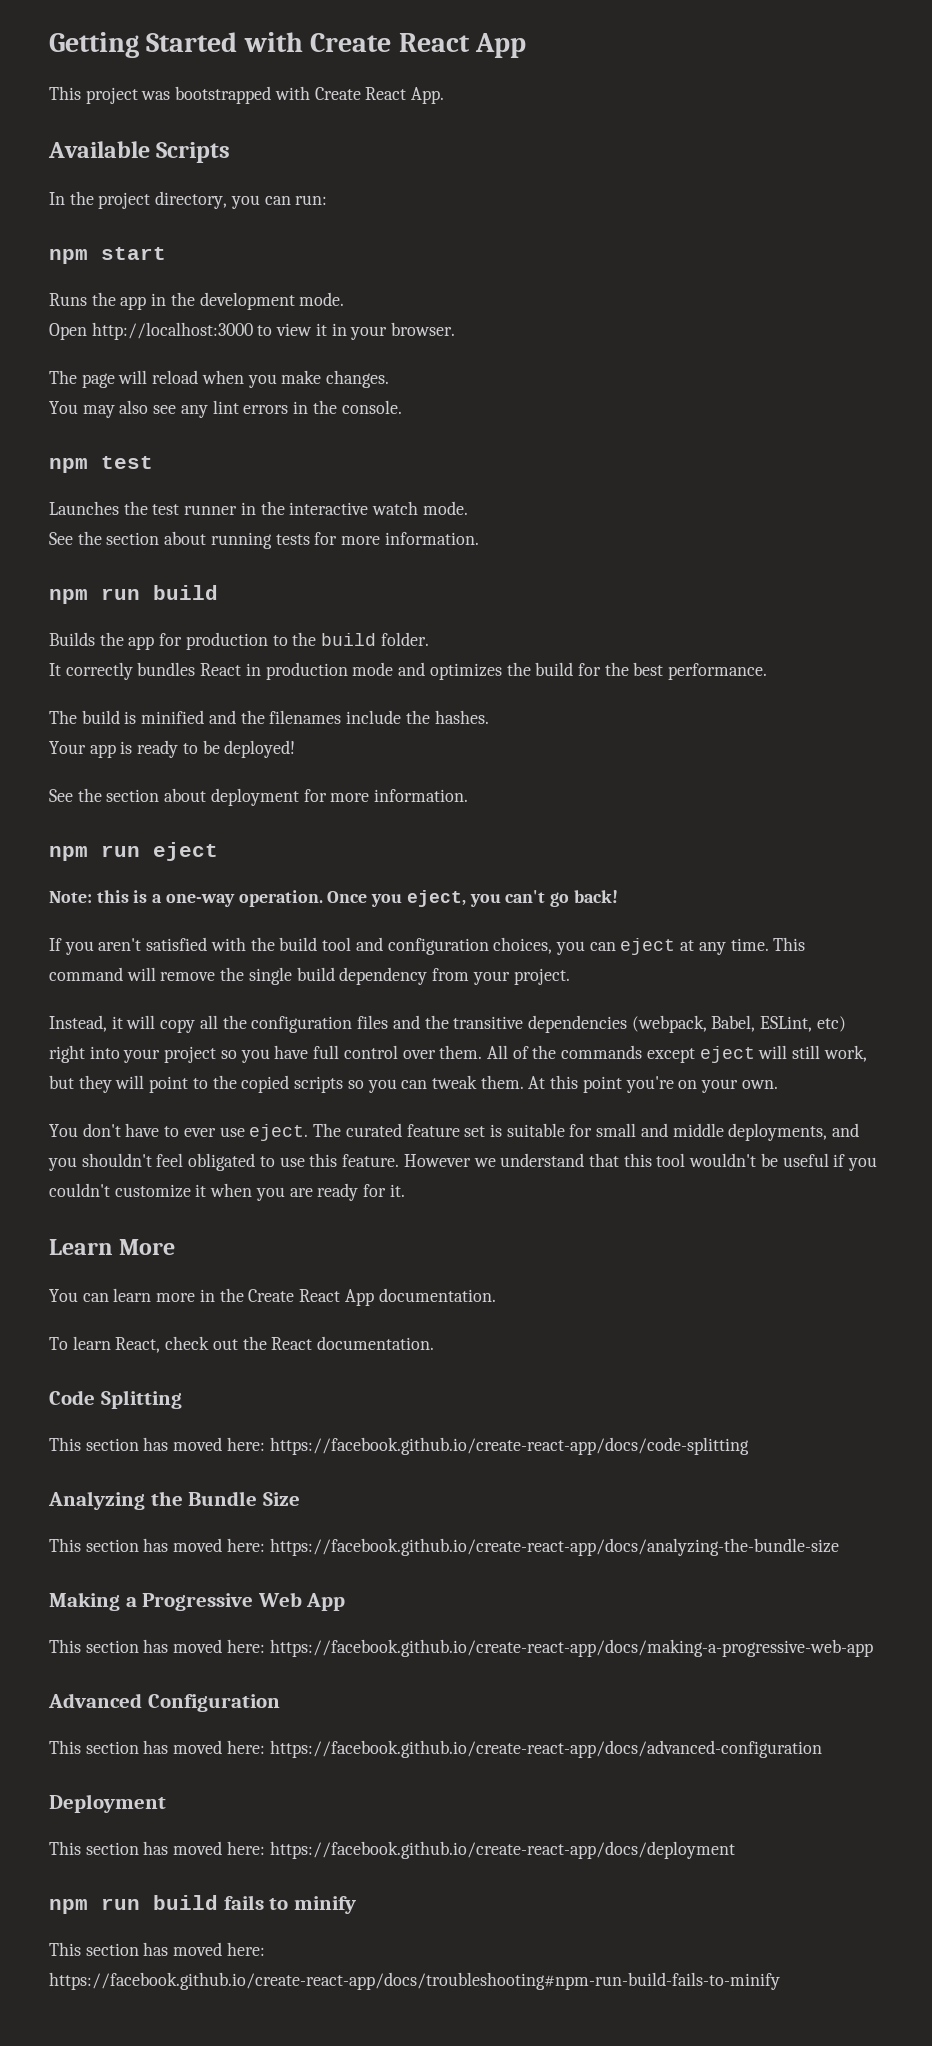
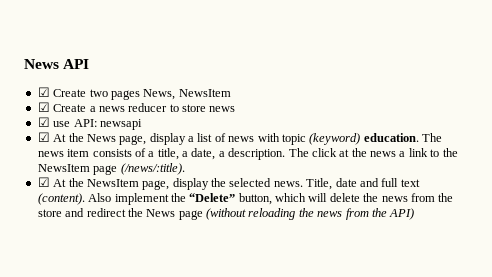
[49,32,527,58] [49,86,445,104] [48,141,231,163] [49,191,328,209] [49,247,166,264] [49,292,345,310] [49,322,456,340] [49,370,390,388] [49,400,402,418] [49,456,153,473] [49,501,468,515] [49,531,479,549] [49,585,218,604] [49,632,429,650] [49,662,768,680] [49,710,489,724] [49,740,296,758] [49,788,469,806] [49,842,218,861] [49,890,618,907] [49,937,806,955] [49,967,570,985] [49,1015,846,1033] [49,1045,867,1063] [49,1075,778,1093] [49,1123,860,1141] [48,1153,878,1171] [49,1183,405,1201] [49,1239,176,1255] [49,1288,496,1306] [49,1336,435,1353] [49,1390,182,1409] [49,1437,749,1455] [48,1491,300,1510] [49,1538,839,1556] [49,1592,346,1611] [49,1639,873,1657] [48,1693,280,1712] [49,1740,822,1758] [49,1794,166,1813] [49,1841,735,1859] [49,1895,356,1914] [49,1942,265,1956] [49,1972,780,1990] Getting Started with Create React App // This project was bootstrapped with Create React App. // Available Scripts // In the project directory, you can run: // npm start // Runs the app in the development mode. // Open http://localhost:3000 to view it in your browser. // The page will reload when you make changes. // You may also see any lint errors in the console. // npm test // Launches the test runner in the interactive watch mode. // See the section about running tests for more information. // npm run build // Builds the app for production to the build folder. // It correctly bundles React in production mode and optimizes the build for the best performance. // The build is minified and the filenames include the hashes. // Your app is ready to be deployed! // See the section about deployment for more information. // npm run eject // Note: this is a one-way operation. Once you eject, you can't go back! // If you aren't satisfied with the build tool and configuration choices, you can eject at any time. This command will remove the single build dependency from your project. // Instead, it will copy all the configuration files and the transitive dependencies (webpack, Babel, ESLint, etc) right into your project so you have full control over them. All of the commands except eject will still work, but they will point to the copied scripts so you can tweak them. At this point you're on your own. // You don't have to ever use eject. The curated feature set is suitable for small and middle deployments, and you shouldn't feel obligated to use this feature. However we understand that this tool wouldn't be useful if you couldn't customize it when you are ready for it. // Learn More // You can learn more in the Create React App documentation. // To learn React, check out the React documentation. // Code Splitting // This section has moved here: https://facebook.github.io/create-react-app/docs/code-splitting // Analyzing the Bundle Size // This section has moved here: https://facebook.github.io/create-react-app/docs/analyzing-the-bundle-size // Making a Progressive Web App // This section has moved here: https://facebook.github.io/create-react-app/docs/making-a-progressive-web-app // Advanced Configuration // This section has moved here: https://facebook.github.io/create-react-app/docs/advanced-configuration // Deployment // This section has moved here: https://facebook.github.io/create-react-app/docs/deployment // npm run build fails to minify // This section has moved here: https://facebook.github.io/create-react-app/docs/troubleshooting#npm-run-build-fails-to-minify -> [24,59,90,69] [37,87,231,100] [37,102,236,112] [37,117,142,130] [37,132,442,145] [37,148,458,160] [37,163,185,175] [37,177,420,190] [37,193,454,205] [37,208,415,220] News API // ☑ Create two pages News, NewsItem // ☑ Create a news reducer to store news // ☑ use API: newsapi // ☑ At the News page, display a list of news with topic (keyword) education. The news item consists of a title, a date, a description. The click at the news a link to the NewsItem page (/news/:title). // ☑ At the NewsItem page, display the selected news. Title, date and full text (content). Also implement the “Delete” button, which will delete the news from the store and redirect the News page (without reloading the news from the API)

